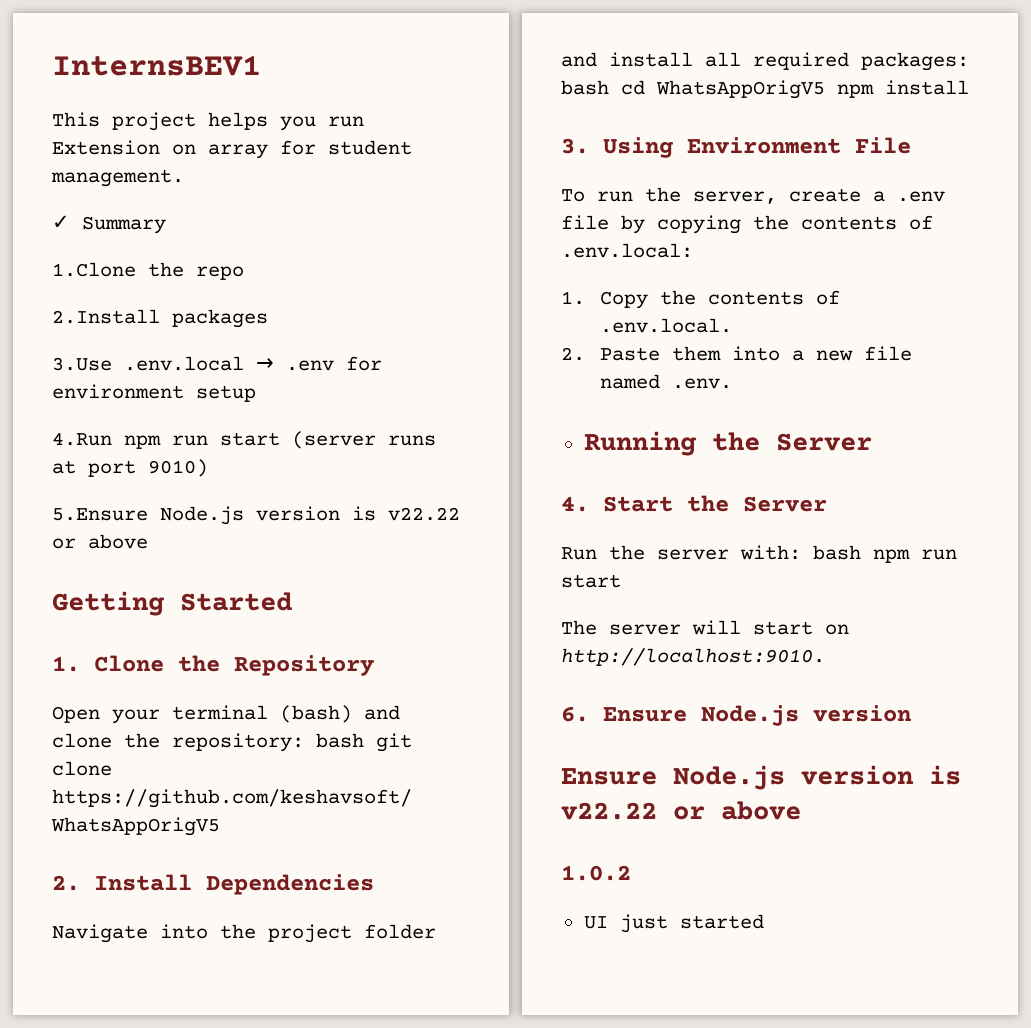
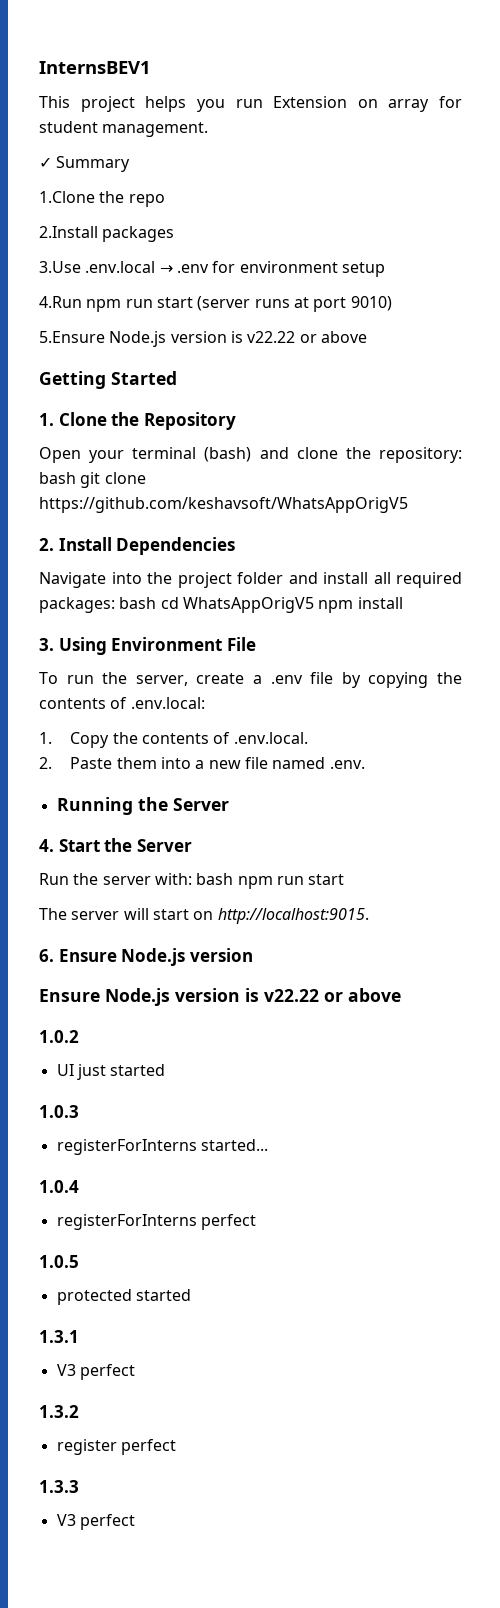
[561,648,825,666] http://localhost:9010. -> [217,908,369,924] http://localhost:9015.
(764, 921) none -> [39,1105,79,1118] [56,1139,268,1155] [39,1180,79,1193] [56,1214,256,1230] [39,1255,79,1268] [56,1289,191,1305] [39,1330,79,1343] [56,1364,135,1380] [39,1405,79,1418] [56,1439,176,1455] [39,1480,79,1493] [56,1514,135,1530] // 1.0.3 // registerForInterns started... // 1.0.4 // registerForInterns perfect // 1.0.5 // protected started // 1.3.1 // V3 perfect // 1.3.2 // register perfect // 1.3.3 // V3 perfect

